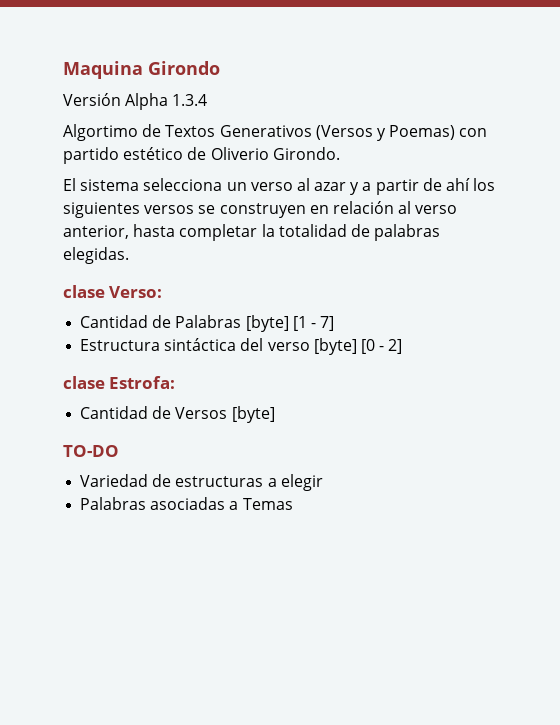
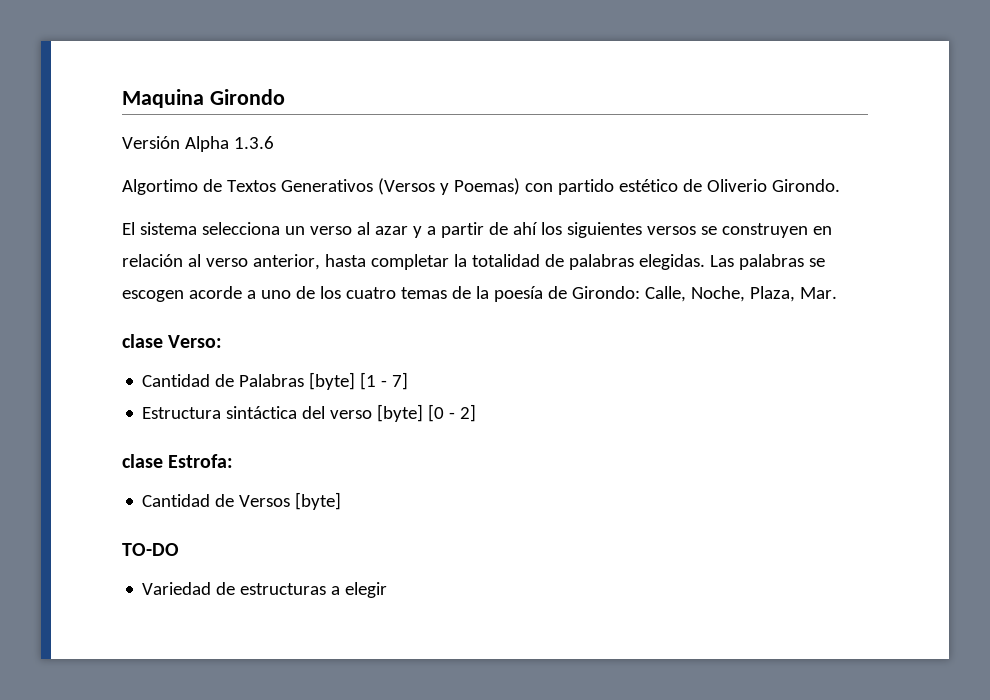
[172,94,208,106] 1.3.4 -> [233,136,274,149] 1.3.6
(129, 255) none -> [709,254,825,270] [122,286,837,302] Las palabras se escogen acorde a uno de los cuatro temas de la poesía de Girondo: Calle, Noche, Plaza, Mar.
[80,497,293,510] // Palabras asociadas a Temas -> (388, 590) none

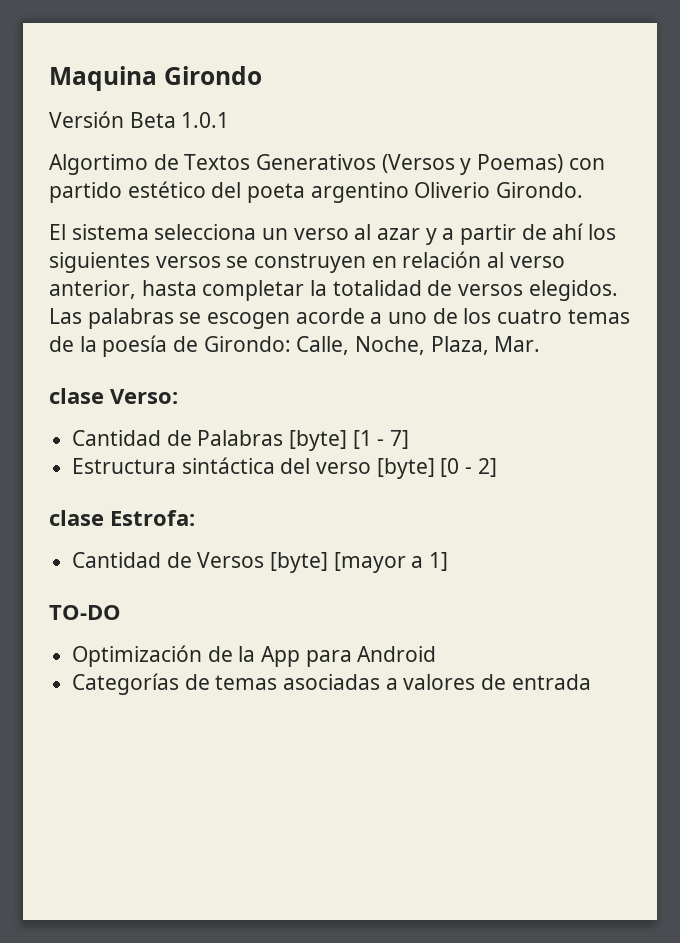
[184,136,274,152] Alpha 1.3.6 -> [129,112,230,128] Beta 1.0.1
[682,179,702,192] de -> [211,182,409,203] del poeta argentino
[568,254,705,270] palabras elegidas. -> [458,280,618,301] versos elegidos.
[122,543,179,556] [142,582,388,598] // TO-DO // Variedad de estructuras a elegir -> [333,552,449,573] [49,605,121,620] [72,645,437,667] [72,673,591,695] [mayor a 1] // TO-DO // Optimización de la App para Android // Categorías de temas asociadas a valores de entrada

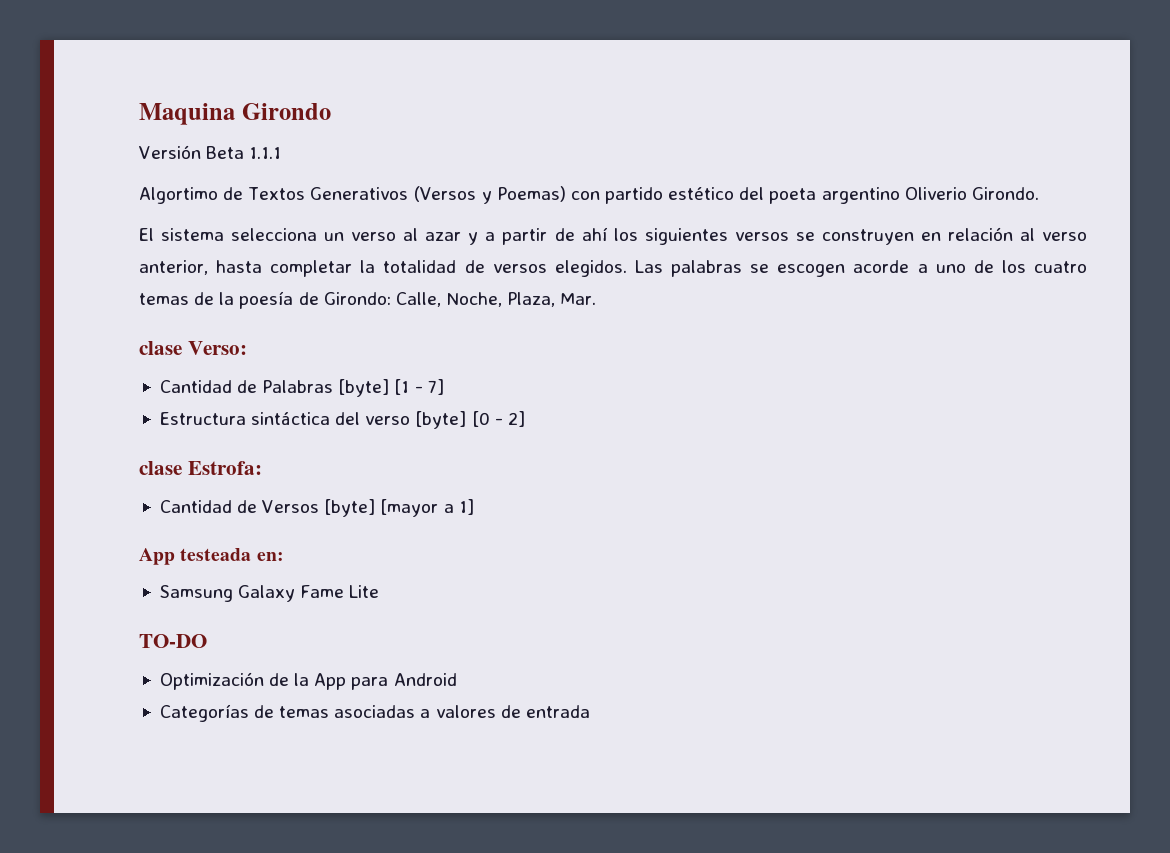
[181,112,230,128] 1.0.1 -> [249,147,282,159] 1.1.1
(449, 561) none -> [139,548,284,565] [159,585,380,602] // App testeada en: // Samsung Galaxy Fame Lite

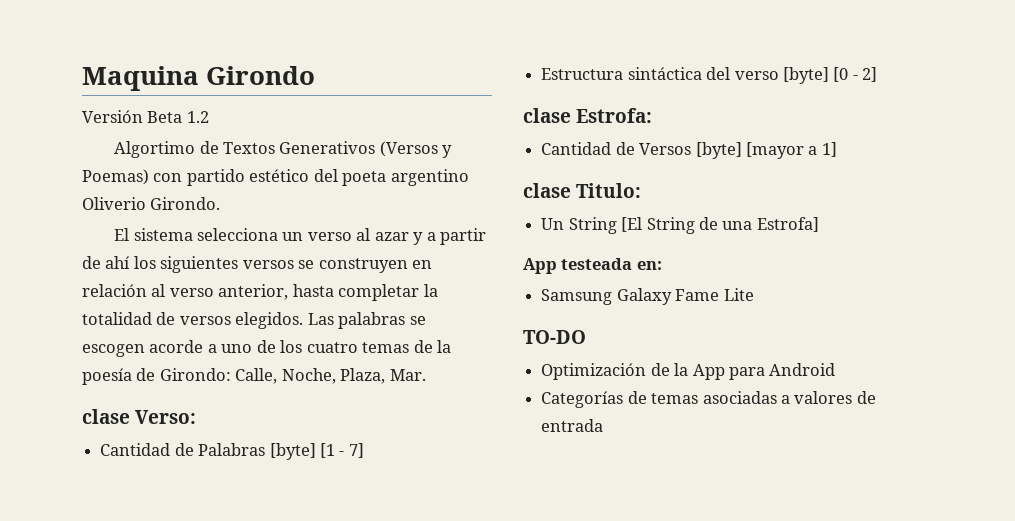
[249,147,282,159] 1.1.1 -> [186,111,209,123] 1.2
(474, 507) none -> [523,183,642,198] [541,217,819,234] // clase Titulo: // Un String [El String de una Estrofa]

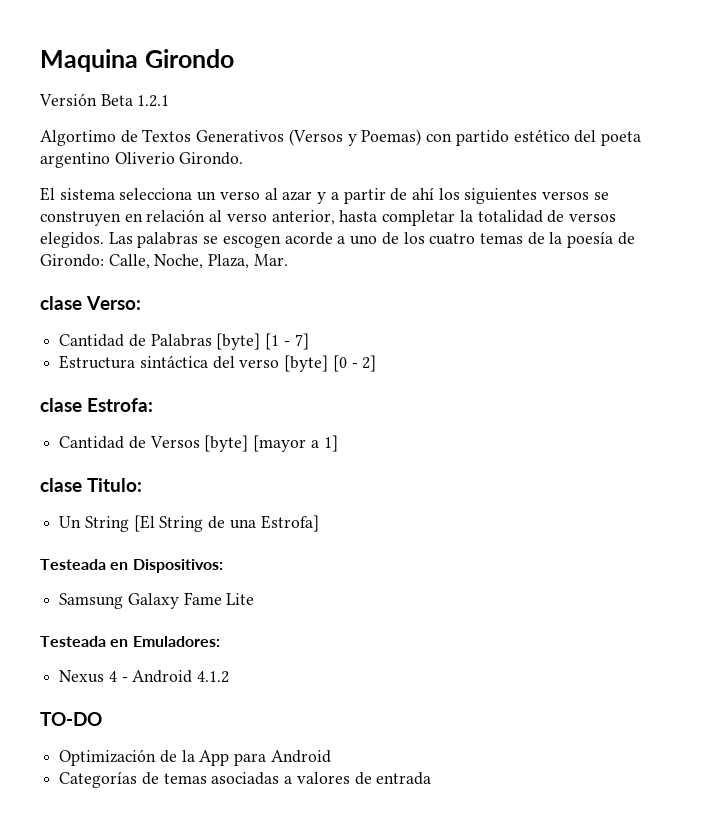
[186,111,209,123] 1.2 -> [137,95,170,107] 1.2.1
[523,258,662,274] App testeada en: -> [40,559,223,573] Testeada en Dispositivos:
(754, 294) none -> [40,636,220,647] [59,670,230,683] // Testeada en Emuladores: // Nexus 4 - Android 4.1.2

